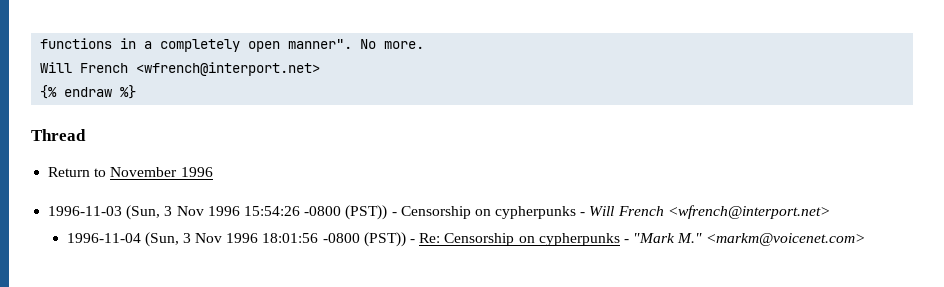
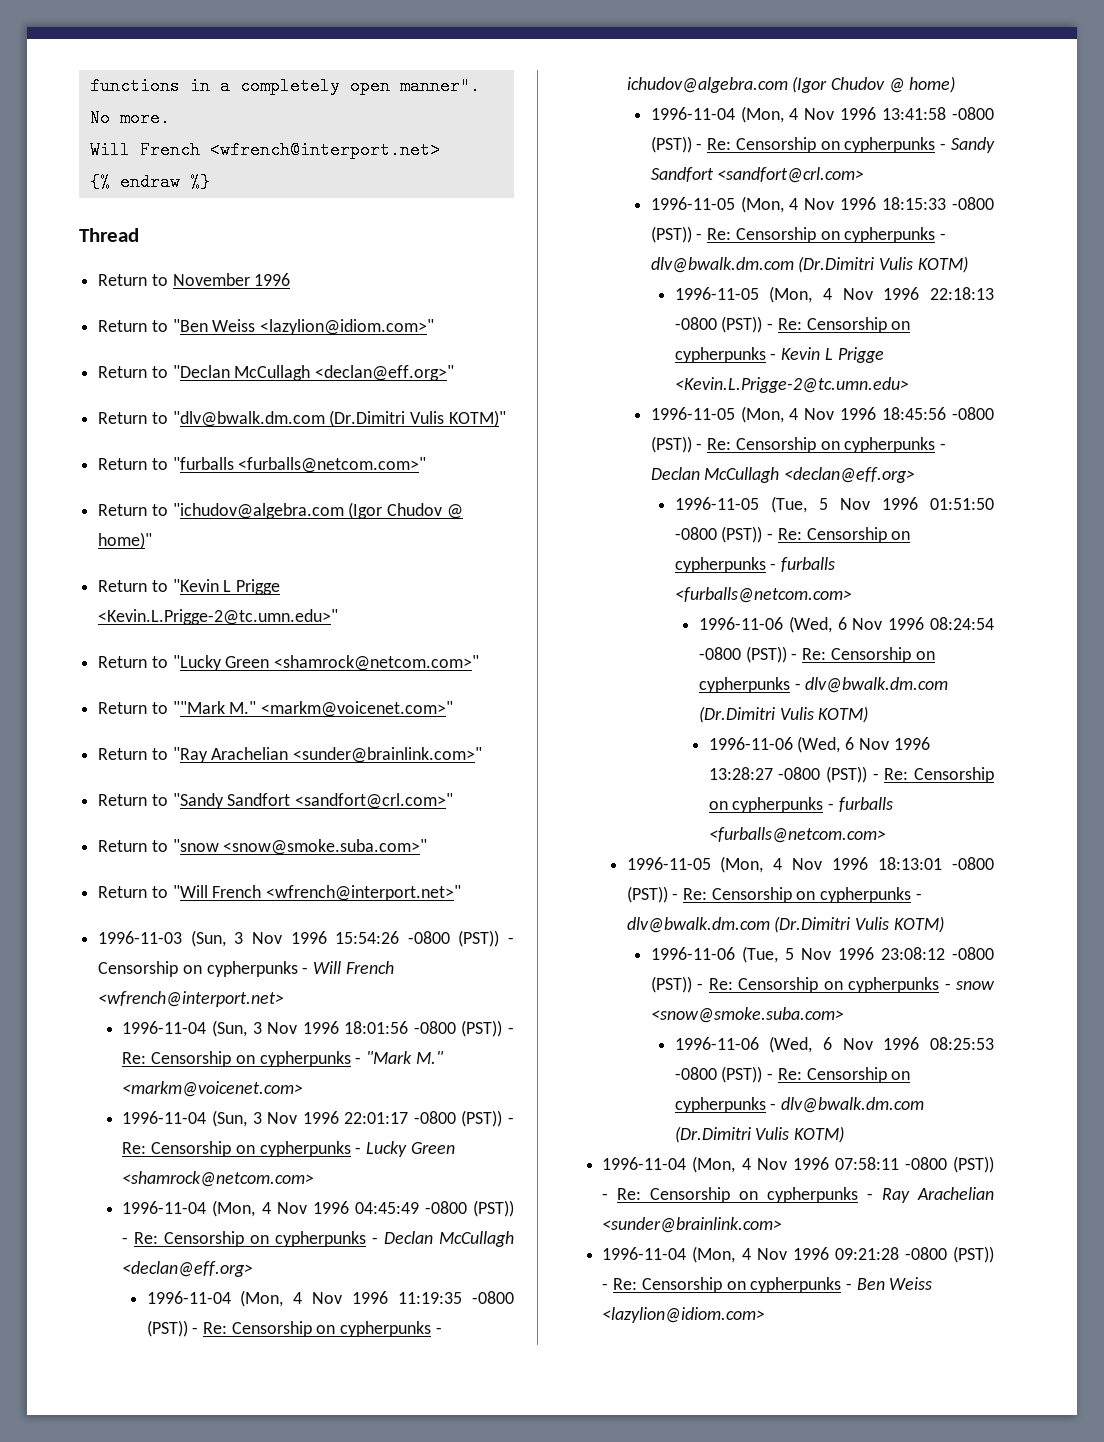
(213, 172) none -> [98,319,435,335] [98,365,455,381] [98,410,506,427] [98,457,427,473] [98,502,463,519] [98,532,153,549] [98,579,281,595] [98,609,339,625] [98,655,480,671] [98,701,454,717] [98,747,483,763] [98,793,454,809] [98,839,428,855] [98,885,462,901] // Return to "Ben Weiss <lazylion@idiom.com>" // Return to "Declan McCullagh <declan@eff.org>" // Return to "dlv@bwalk.dm.com (Dr.Dimitri Vulis KOTM)" // Return to "furballs <furballs@netcom.com>" // Return to "ichudov@algebra.com (Igor Chudov @ home)" // Return to "Kevin L Prigge <Kevin.L.Prigge-2@tc.umn.edu>" // Return to "Lucky Green <shamrock@netcom.com>" // Return to ""Mark M." <markm@voicenet.com>" // Return to "Ray Arachelian <sunder@brainlink.com>" // Return to "Sandy Sandfort <sandfort@crl.com>" // Return to "snow <snow@smoke.suba.com>" // Return to "Will French <wfrench@interport.net>"
(866, 239) none -> [122,1110,514,1127] [122,1141,455,1157] [122,1171,315,1187] [122,1200,515,1217] [122,1231,514,1247] [122,1261,254,1277] [146,1290,514,1307] [146,1320,442,1337] [626,76,956,93] [650,106,994,123] [650,136,995,153] [650,167,865,183] [650,196,994,213] [650,226,946,243] [650,256,968,273] [674,286,994,303] [674,316,911,333] [674,347,884,363] [674,377,909,393] [650,406,994,423] [650,436,946,453] [650,467,916,483] [674,496,994,513] [674,526,911,543] [674,557,836,573] [674,587,852,603] [698,616,994,633] [698,646,935,663] [698,677,949,693] [698,706,869,723] [708,736,930,753] [708,766,994,783] [708,797,893,813] [708,827,886,843] [626,856,994,873] [626,886,922,903] [626,916,944,933] [650,946,994,963] [650,976,995,993] [650,1007,844,1023] [674,1036,994,1053] [674,1066,911,1083] [674,1097,925,1113] [674,1126,845,1143] [602,1156,995,1173] [602,1187,994,1203] [602,1217,783,1233] [602,1246,995,1263] [602,1277,933,1293] [602,1307,766,1323] // 1996-11-04 (Sun, 3 Nov 1996 22:01:17 -0800 (PST)) - Re: Censorship on cypherpunks - Lucky Green <shamrock@netcom.com> // 1996-11-04 (Mon, 4 Nov 1996 04:45:49 -0800 (PST)) - Re: Censorship on cypherpunks - Declan McCullagh <declan@eff.org> // 1996-11-04 (Mon, 4 Nov 1996 11:19:35 -0800 (PST)) - Re: Censorship on cypherpunks - ichudov@algebra.com (Igor Chudov @ home) // 1996-11-04 (Mon, 4 Nov 1996 13:41:58 -0800 (PST)) - Re: Censorship on cypherpunks - Sandy Sandfort <sandfort@crl.com> // 1996-11-05 (Mon, 4 Nov 1996 18:15:33 -0800 (PST)) - Re: Censorship on cypherpunks - dlv@bwalk.dm.com (Dr.Dimitri Vulis KOTM) // 1996-11-05 (Mon, 4 Nov 1996 22:18:13 -0800 (PST)) - Re: Censorship on cypherpunks - Kevin L Prigge <Kevin.L.Prigge-2@tc.umn.edu> // 1996-11-05 (Mon, 4 Nov 1996 18:45:56 -0800 (PST)) - Re: Censorship on cypherpunks - Declan McCullagh <declan@eff.org> // 1996-11-05 (Tue, 5 Nov 1996 01:51:50 -0800 (PST)) - Re: Censorship on cypherpunks - furballs <furballs@netcom.com> // 1996-11-06 (Wed, 6 Nov 1996 08:24:54 -0800 (PST)) - Re: Censorship on cypherpunks - dlv@bwalk.dm.com (Dr.Dimitri Vulis KOTM) // 1996-11-06 (Wed, 6 Nov 1996 13:28:27 -0800 (PST)) - Re: Censorship on cypherpunks - furballs <furballs@netcom.com> // 1996-11-05 (Mon, 4 Nov 1996 18:13:01 -0800 (PST)) - Re: Censorship on cypherpunks - dlv@bwalk.dm.com (Dr.Dimitri Vulis KOTM) // 1996-11-06 (Tue, 5 Nov 1996 23:08:12 -0800 (PST)) - Re: Censorship on cypherpunks - snow <snow@smoke.suba.com> // 1996-11-06 (Wed, 6 Nov 1996 08:25:53 -0800 (PST)) - Re: Censorship on cypherpunks - dlv@bwalk.dm.com (Dr.Dimitri Vulis KOTM) // 1996-11-04 (Mon, 4 Nov 1996 07:58:11 -0800 (PST)) - Re: Censorship on cypherpunks - Ray Arachelian <sunder@brainlink.com> // 1996-11-04 (Mon, 4 Nov 1996 09:21:28 -0800 (PST)) - Re: Censorship on cypherpunks - Ben Weiss <lazylion@idiom.com>

